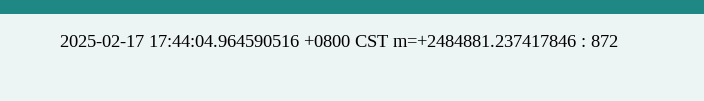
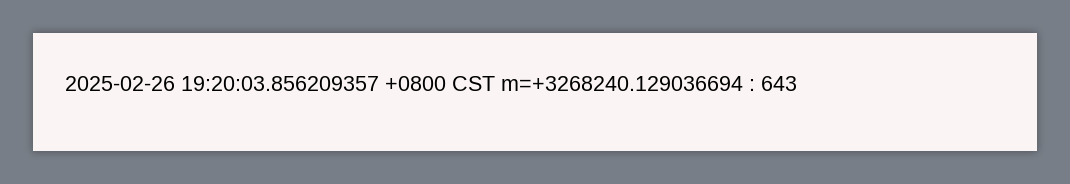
[60,35,618,47] 2025-02-17 17:44:04.964590516 +0800 CST m=+2484881.237417846 : 872 -> [65,76,797,91] 2025-02-26 19:20:03.856209357 +0800 CST m=+3268240.129036694 : 643

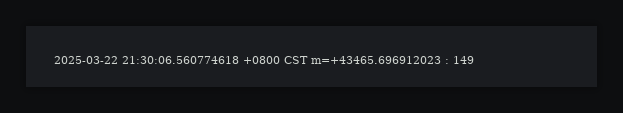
[65,76,797,91] 2025-02-26 19:20:03.856209357 +0800 CST m=+3268240.129036694 : 643 -> [54,56,474,64] 2025-03-22 21:30:06.560774618 +0800 CST m=+43465.696912023 : 149

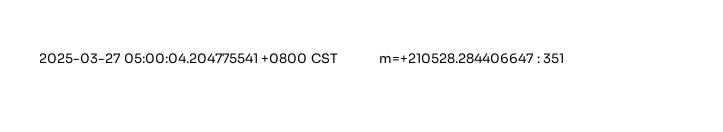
[54,56,474,64] 2025-03-22 21:30:06.560774618 +0800 CST m=+43465.696912023 : 149 -> [39,53,565,64] 2025-03-27 05:00:04.204775541 +0800 CST m=+210528.284406647 : 351

